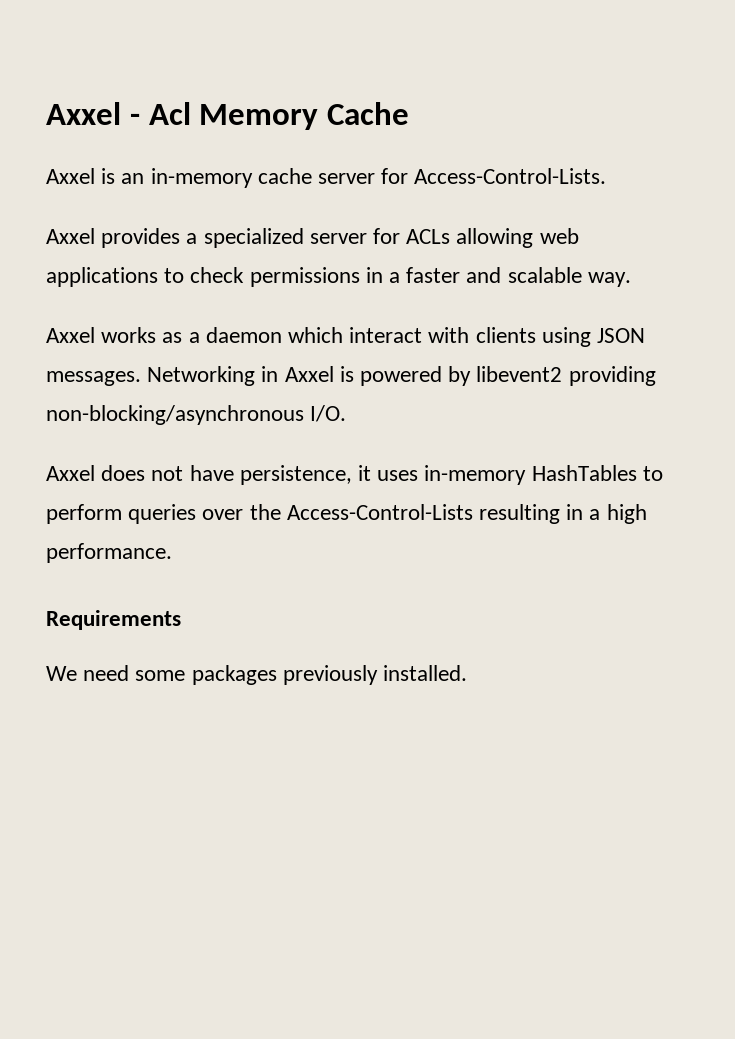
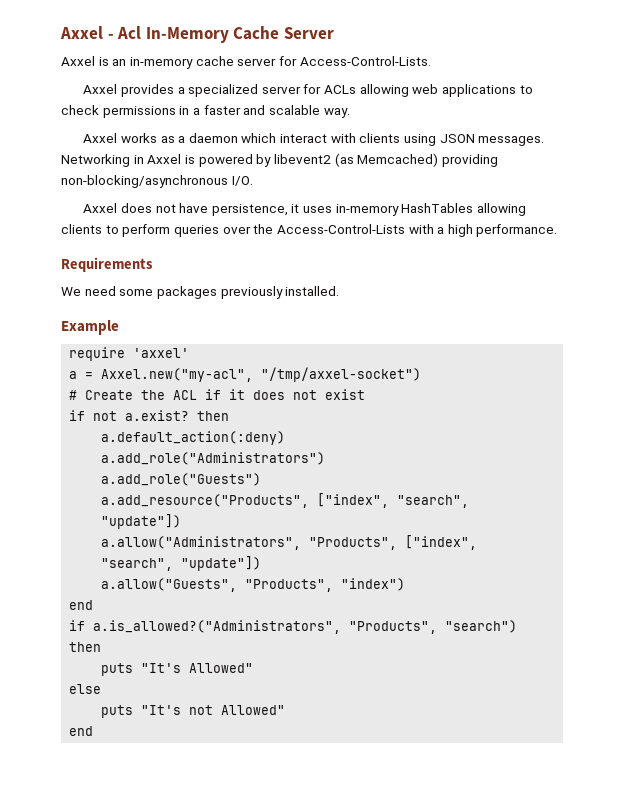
[199,104,319,130] Memory -> [145,27,229,43] In-Memory
(410, 113) none -> [283,27,334,39] Server
(563, 374) none -> [334,153,439,167] (as Memcached)
(637, 473) none -> [477,203,527,216] [61,224,102,234] allowing clients
[479,504,584,524] resulting in -> [408,224,434,234] with
(468, 673) none -> [61,320,119,335] [69,347,190,361] [69,367,422,382] [69,389,366,400] [69,410,230,421] [101,431,286,445] [101,452,326,465] [101,473,262,486] [101,493,470,508] [101,514,182,529] [101,535,478,550] [101,556,262,571] [101,578,406,592] [69,600,94,610] [69,620,518,634] [69,642,102,652] [101,663,254,676] [69,684,102,694] [101,705,286,718] [69,726,94,736] // Example // require 'axxel' // a = Axxel.new("my-acl", "/tmp/axxel-socket") // # Create the ACL if it does not exist // if not a.exist? then // a.default_action(:deny) // a.add_role("Administrators") // a.add_role("Guests") // a.add_resource("Products", ["index", "search", "update"]) // a.allow("Administrators", "Products", ["index", "search", "update"]) // a.allow("Guests", "Products", "index") // end // if a.is_allowed?("Administrators", "Products", "search") then // puts "It's Allowed" // else // puts "It's not Allowed" // end

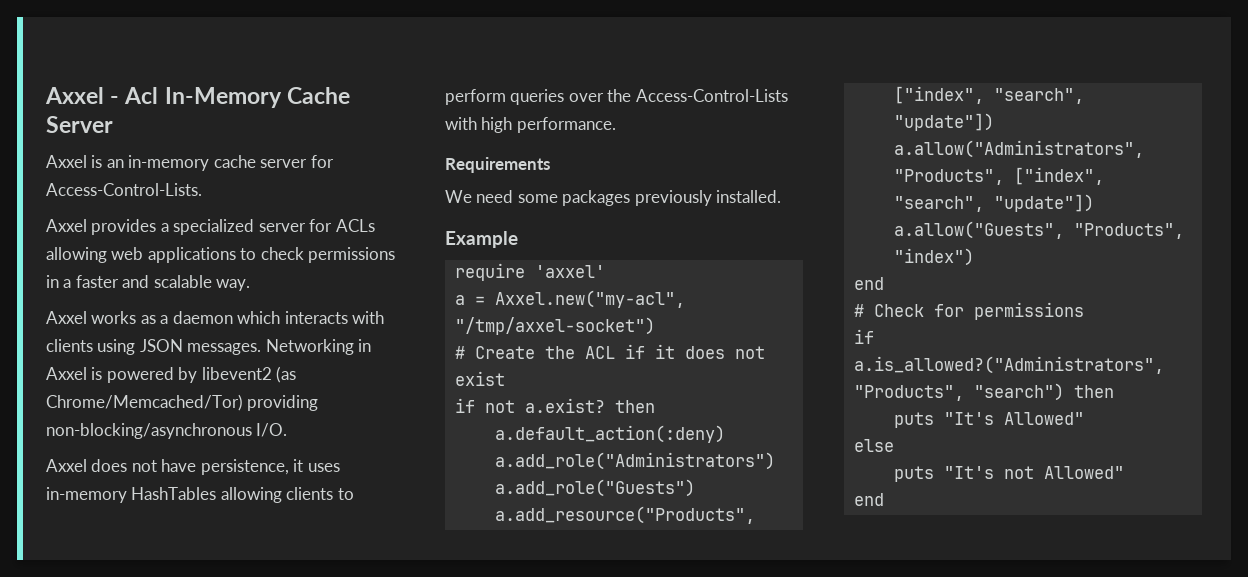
[280,134,328,143] interact -> [284,311,348,324] interacts
[357,153,439,167] Memcached) -> [46,394,243,411] Chrome/Memcached/Tor)
[437,227,445,234] a -> (477, 123) none
(94, 605) none -> [853,302,1084,320] // # Check for permissions

